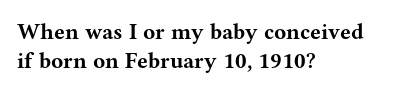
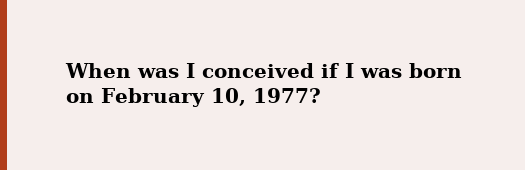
[143,23,365,44] [17,52,35,68] or my baby conceived if -> [202,63,402,78] conceived if I was
[258,53,317,68] 1910? -> [252,88,321,103] 1977?

